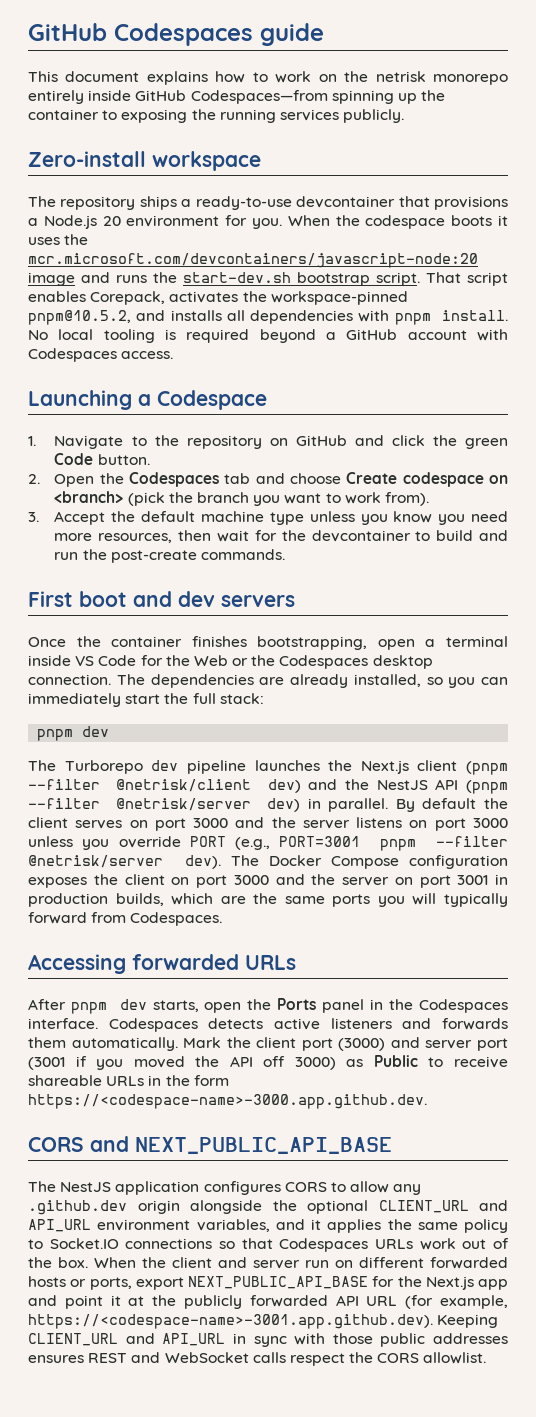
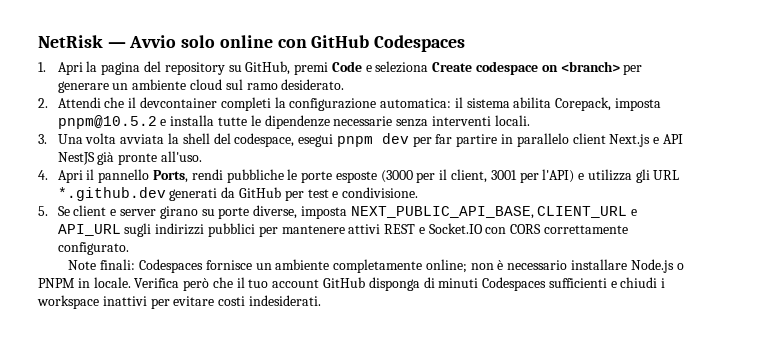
[28,23,324,46] [28,71,509,85] [28,90,446,104] [28,109,405,123] [28,151,261,171] [28,196,508,210] [28,215,509,229] [28,234,89,245] [28,253,478,268] [28,272,508,286] [28,291,408,305] [28,310,508,325] [28,329,508,343] [28,348,174,362] [28,390,267,410] [28,435,508,449] [54,453,150,465] [28,472,508,487] [54,491,429,506] [28,511,509,525] [54,530,509,543] [54,549,286,563] [28,591,295,607] [28,636,508,650] [28,655,433,669] [28,674,508,688] [28,693,264,707] [37,726,110,741] [28,760,508,775] [28,779,509,794] [28,798,508,812] [28,817,508,831] [28,836,508,851] [28,855,508,869] [28,874,508,888] [28,893,508,907] [28,912,223,926] [28,954,296,974] [28,998,508,1014] [28,1018,509,1032] [28,1037,508,1051] [28,1055,509,1070] [28,1075,229,1086] [28,1094,427,1109] [28,1136,392,1154] [28,1181,422,1195] [28,1200,508,1215] [28,1219,508,1233] [28,1238,509,1252] [28,1257,508,1269] [28,1276,508,1290] [28,1295,509,1309] [28,1314,499,1329] [28,1333,508,1347] [28,1352,487,1366] GitHub Codespaces guide // This document explains how to work on the netrisk monorepo entirely inside GitHub Codespaces—from spinning up the container to exposing the running services publicly. // Zero-install workspace // The repository ships a ready-to-use devcontainer that provisions a Node.js 20 environment for you. When the codespace boots it uses the mcr.microsoft.com/devcontainers/javascript-node:20 image and runs the start-dev.sh bootstrap script. That script enables Corepack, activates the workspace-pinned pnpm@10.5.2, and installs all dependencies with pnpm install. No local tooling is required beyond a GitHub account with Codespaces access. // Launching a Codespace // 1. Navigate to the repository on GitHub and click the green Code button. // 2. Open the Codespaces tab and choose Create codespace on <branch> (pick the branch you want to work from). // 3. Accept the default machine type unless you know you need more resources, then wait for the devcontainer to build and run the post-create commands. // First boot and dev servers // Once the container finishes bootstrapping, open a terminal inside VS Code for the Web or the Codespaces desktop connection. The dependencies are already installed, so you can immediately start the full stack: // pnpm dev // The Turborepo dev pipeline launches the Next.js client (pnpm --filter @netrisk/client dev) and the NestJS API (pnpm --filter @netrisk/server dev) in parallel. By default the client serves on port 3000 and the server listens on port 3000 unless you override PORT (e.g., PORT=3001 pnpm --filter @netrisk/server dev). The Docker Compose configuration exposes the client on port 3000 and the server on port 3001 in production builds, which are the same ports you will typically forward from Codespaces. // Accessing forwarded URLs // After pnpm dev starts, open the Ports panel in the Codespaces interface. Codespaces detects active listeners and forwards them automatically. Mark the client port (3000) and server port (3001 if you moved the API off 3000) as Public to receive shareable URLs in the form https://<codespace-name>-3000.app.github.dev. // CORS and NEXT_PUBLIC_API_BASE // The NestJS application configures CORS to allow any .github.dev origin alongside the optional CLIENT_URL and API_URL environment variables, and it applies the same policy to Socket.IO connections so that Codespaces URLs work out of the box. When the client and server run on different forwarded hosts or ports, export NEXT_PUBLIC_API_BASE for the Next.js app and point it at the publicly forwarded API URL (for example, https://<codespace-name>-3001.app.github.dev). Keeping CLIENT_URL and API_URL in sync with those public addresses ensures REST and WebSocket calls respect the CORS allowlist. -> [38,35,466,52] [38,61,643,75] [57,79,345,93] [38,97,661,111] [57,115,530,129] [38,133,683,147] [57,151,202,165] [38,169,680,183] [57,187,419,201] [38,205,638,219] [57,223,628,237] [57,242,129,255] [68,259,684,273] [38,277,666,291] [37,295,321,309] NetRisk — Avvio solo online con GitHub Codespaces // 1. Apri la pagina del repository su GitHub, premi Code e seleziona Create codespace on <branch> per generare un ambiente cloud sul ramo desiderato. // 2. Attendi che il devcontainer completi la configurazione automatica: il sistema abilita Corepack, imposta pnpm@10.5.2 e installa tutte le dipendenze necessarie senza interventi locali. // 3. Una volta avviata la shell del codespace, esegui pnpm dev per far partire in parallelo client Next.js e API NestJS già pronte all'uso. // 4. Apri il pannello Ports, rendi pubbliche le porte esposte (3000 per il client, 3001 per l'API) e utilizza gli URL *.github.dev generati da GitHub per test e condivisione. // 5. Se client e server girano su porte diverse, imposta NEXT_PUBLIC_API_BASE, CLIENT_URL e API_URL sugli indirizzi pubblici per mantenere attivi REST e Socket.IO con CORS correttamente configurato. // Note finali: Codespaces fornisce un ambiente completamente online; non è necessario installare Node.js o PNPM in locale. Verifica però che il tuo account GitHub disponga di minuti Codespaces sufficienti e chiudi i workspace inattivi per evitare costi indesiderati.

